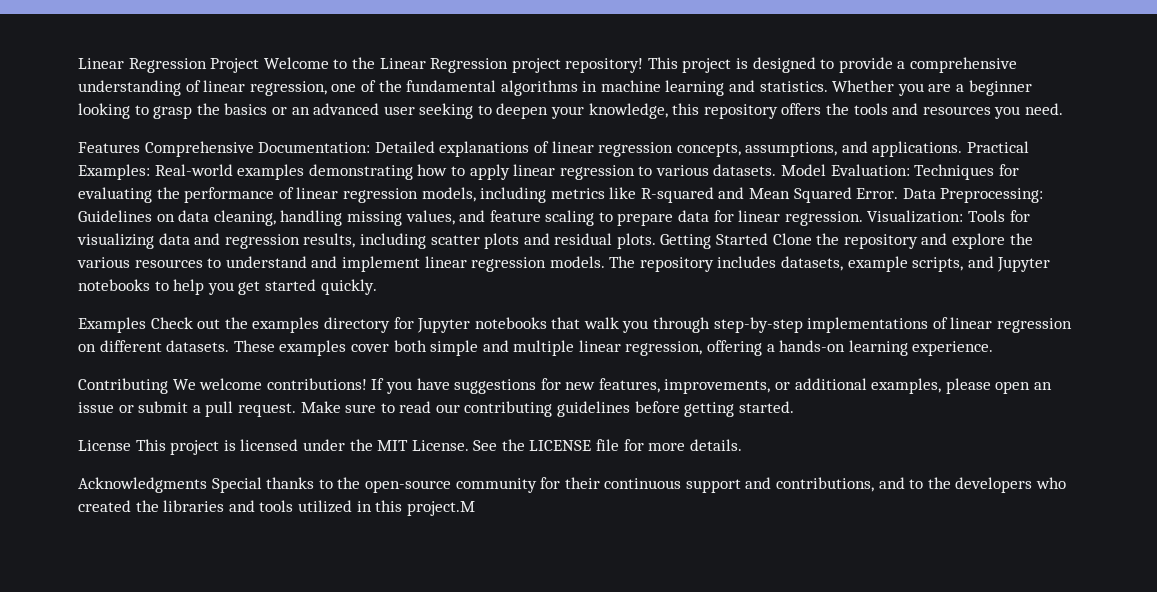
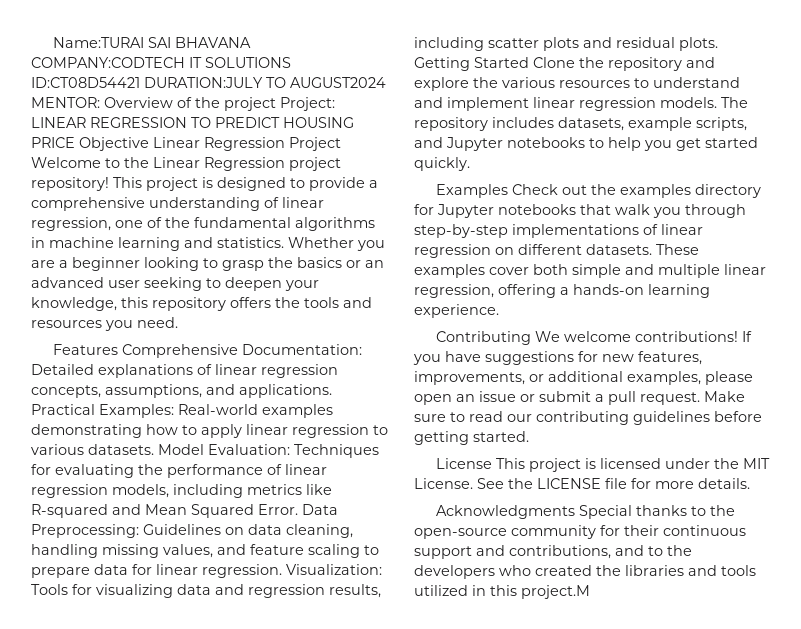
(78, 63) none -> [53,37,252,48] [31,57,291,68] [31,77,386,88] [31,97,335,111] [31,117,354,128] [31,137,149,151] Name:TURAI SAI BHAVANA COMPANY:CODTECH IT SOLUTIONS ID:CT08D54421 DURATION:JULY TO AUGUST2024 MENTOR: Overview of the project Project: LINEAR REGRESSION TO PREDICT HOUSING PRICE Objective

